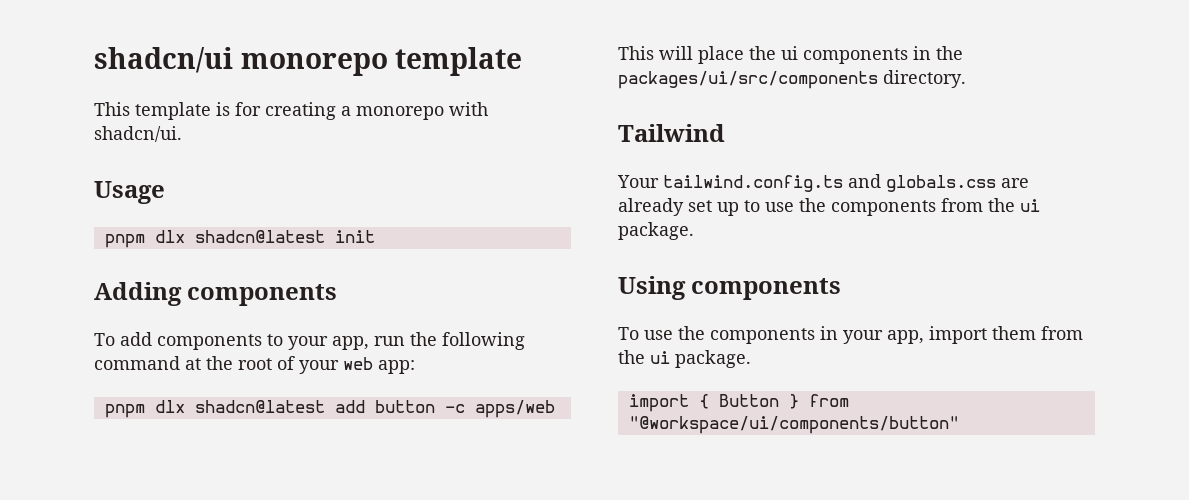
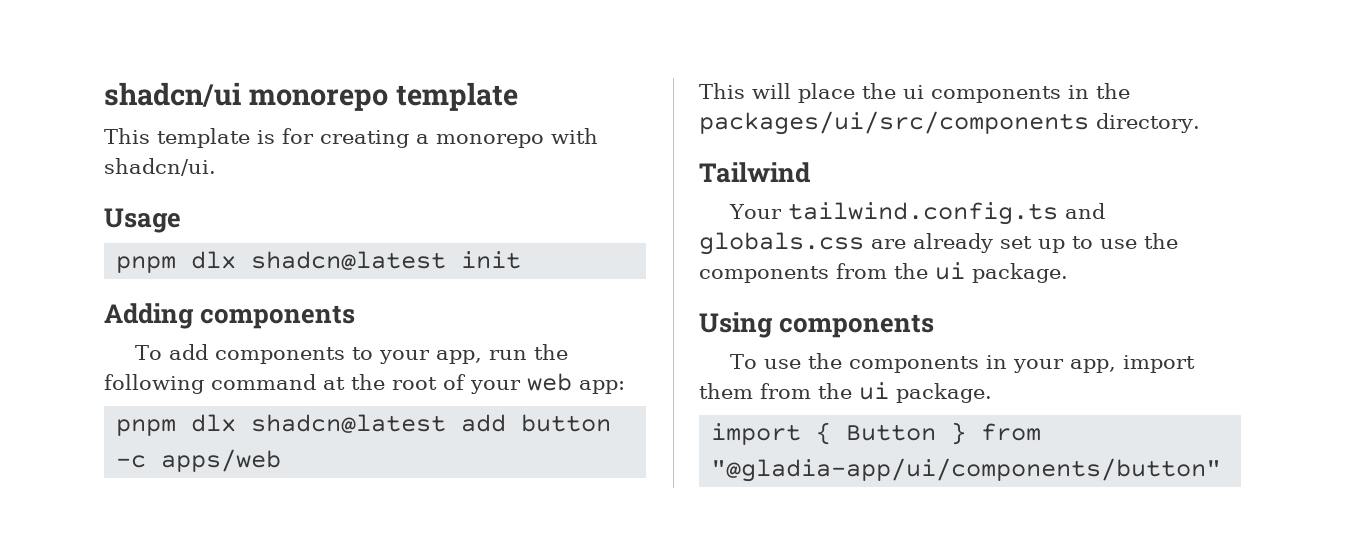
[628,416,959,434] "@workspace/ui/components/button" -> [711,458,1222,482] "@gladia-app/ui/components/button"

